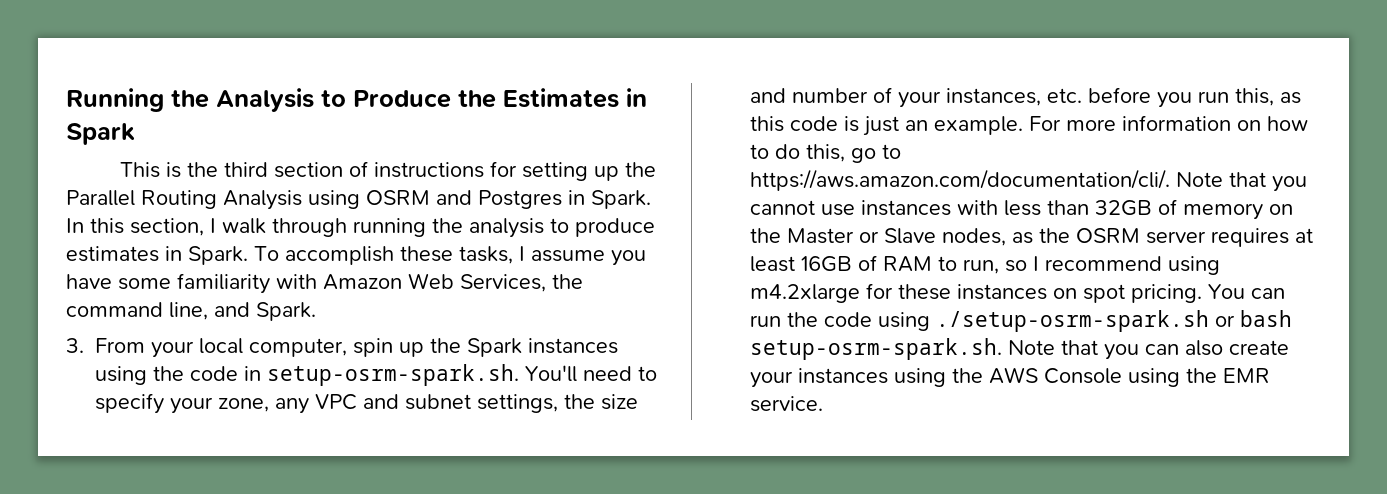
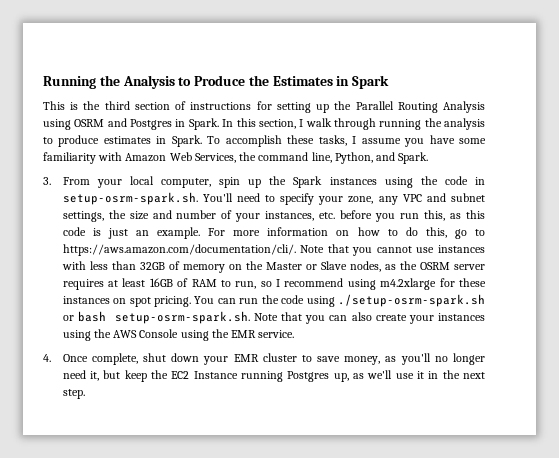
(208, 311) none -> [334,152,373,164] Python,
(824, 404) none -> [43,353,486,365] [62,370,485,382] [62,389,85,399] // 4. Once complete, shut down your EMR cluster to save money, as you'll no longer need it, but keep the EC2 Instance running Postgres up, as we'll use it in the next step.

